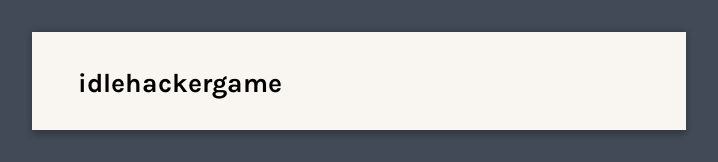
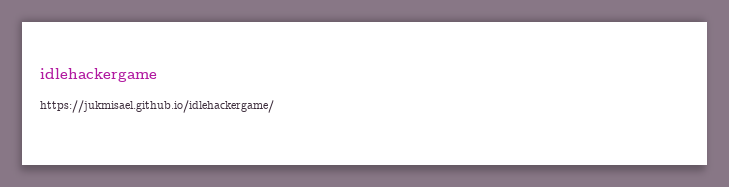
(282, 86) none -> [40,100,274,113] // https://jukmisael.github.io/idlehackergame/

